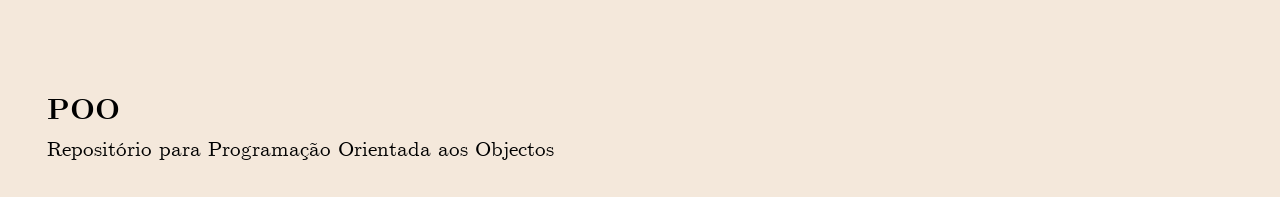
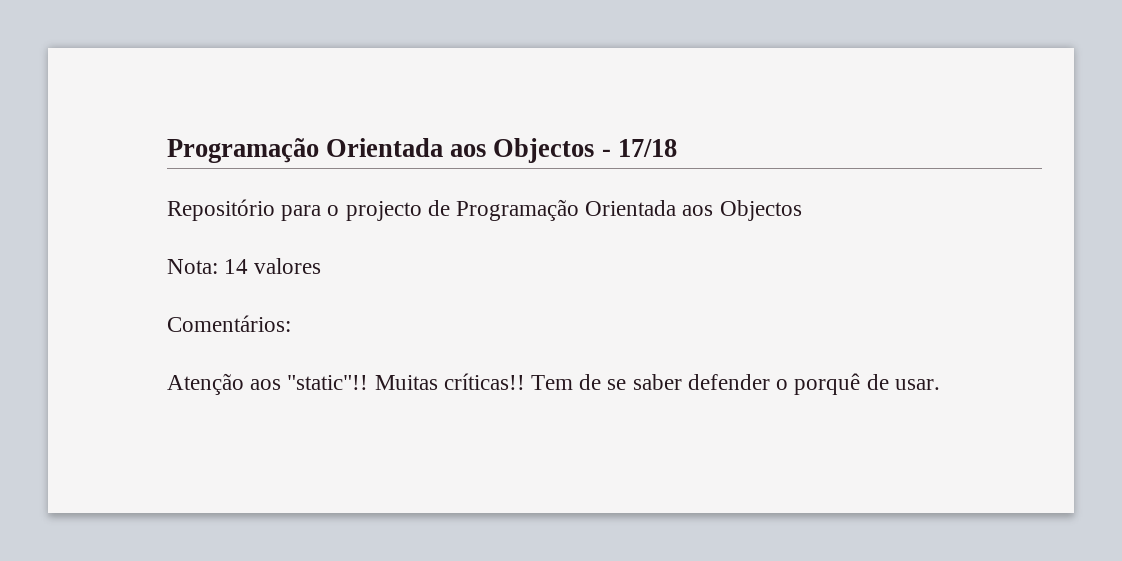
[47,99,120,119] [47,142,554,160] POO // Repositório para Programação Orientada aos Objectos -> [167,138,677,163] [167,199,802,221] [167,258,322,274] [167,315,291,332] [167,373,940,395] Programação Orientada aos Objectos - 17/18 // Repositório para o projecto de Programação Orientada aos Objectos // Nota: 14 valores // Comentários: // Atenção aos "static"!! Muitas críticas!! Tem de se saber defender o porquê de usar.

